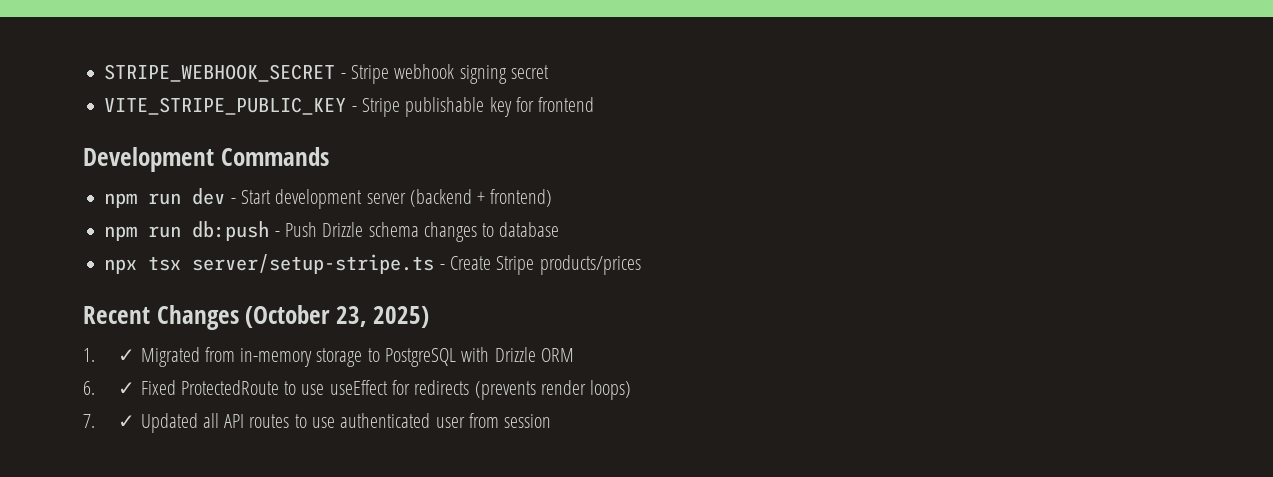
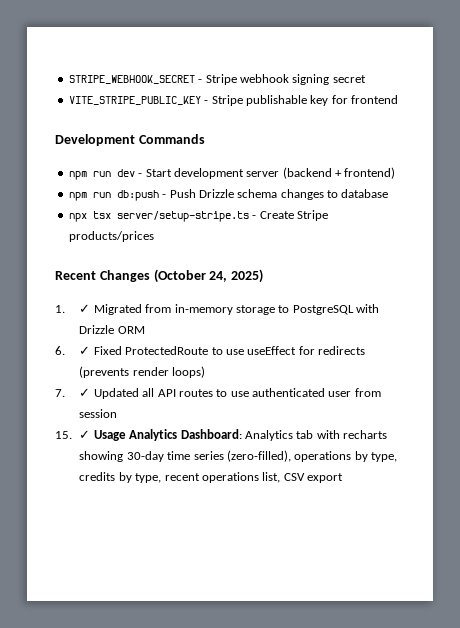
[335,306,367,327] 23, -> [209,271,228,282] 24,
(552, 421) none -> [55,429,388,441] [79,450,398,462] [79,472,344,483] // 15. ✓ Usage Analytics Dashboard: Analytics tab with recharts showing 30-day time series (zero-filled), operations by type, credits by type, recent operations list, CSV export

